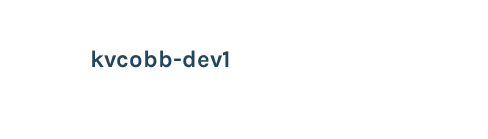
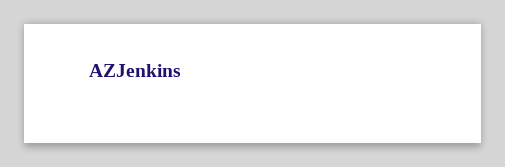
[90,50,231,68] kvcobb-dev1 -> [89,64,181,77] AZJenkins

